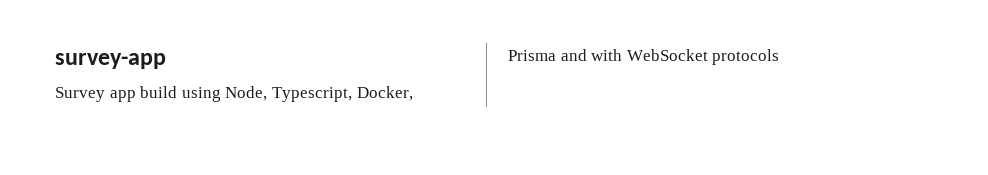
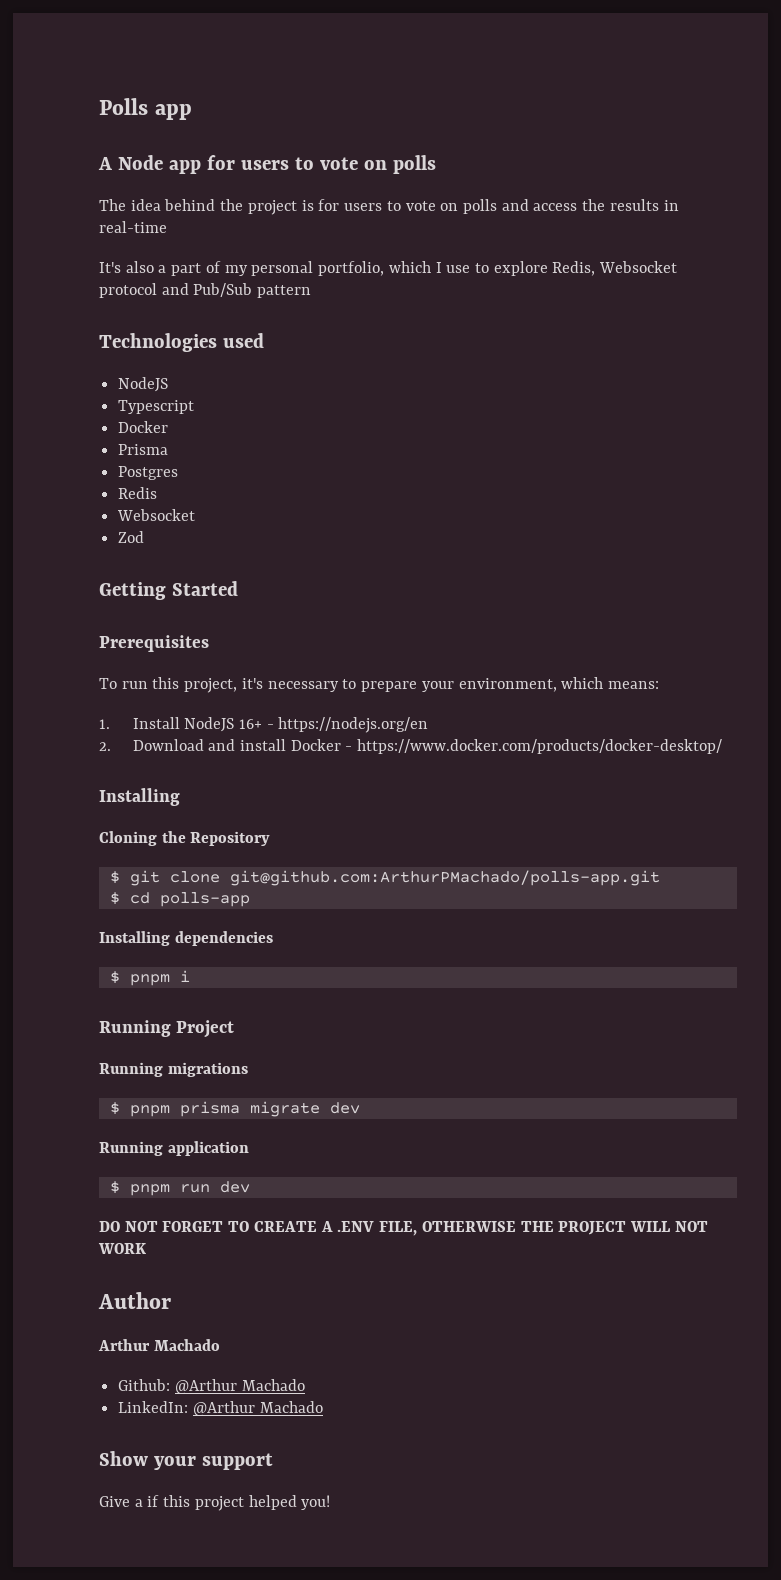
[55,53,166,69] [55,86,413,102] [508,49,780,65] survey-app // Survey app build using Node, Typescript, Docker, Prisma and with WebSocket protocols -> [99,98,192,120] [98,155,436,174] [99,199,679,215] [99,221,167,233] [99,261,678,276] [99,283,312,298] [99,333,264,352] [118,377,169,392] [118,400,195,414] [118,421,169,433] [118,444,169,455] [118,466,179,480] [118,487,158,499] [117,509,196,521] [118,531,145,543] [99,581,238,600] [99,635,209,652] [99,677,659,693] [99,717,429,733] [99,739,723,754] [99,788,180,806] [99,831,271,846] [109,870,660,886] [109,892,250,907] [99,931,273,946] [109,970,190,986] [99,1020,235,1038] [99,1062,248,1077] [109,1101,360,1117] [99,1141,249,1156] [109,1181,250,1196] [99,1221,708,1236] [98,1243,146,1254] [98,1292,171,1309] [98,1339,220,1351] [118,1379,305,1394] [118,1401,323,1416] [99,1451,273,1470] [99,1495,331,1511] Polls app // A Node app for users to vote on polls // The idea behind the project is for users to vote on polls and access the results in real-time // It's also a part of my personal portfolio, which I use to explore Redis, Websocket protocol and Pub/Sub pattern // Technologies used // NodeJS // Typescript // Docker // Prisma // Postgres // Redis // Websocket // Zod // Getting Started // Prerequisites // To run this project, it's necessary to prepare your environment, which means: // 1. Install NodeJS 16+ - https://nodejs.org/en // 2. Download and install Docker - https://www.docker.com/products/docker-desktop/ // Installing // Cloning the Repository // $ git clone git@github.com:ArthurPMachado/polls-app.git // $ cd polls-app // Installing dependencies // $ pnpm i // Running Project // Running migrations // $ pnpm prisma migrate dev // Running application // $ pnpm run dev // DO NOT FORGET TO CREATE A .ENV FILE, OTHERWISE THE PROJECT WILL NOT WORK // Author // Arthur Machado // Github: @Arthur Machado // LinkedIn: @Arthur Machado // Show your support // Give a if this project helped you!

